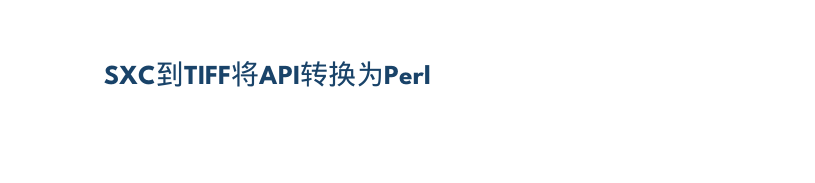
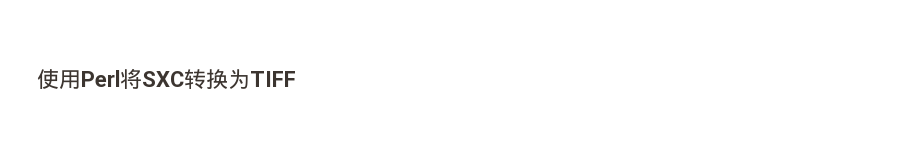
[104,61,431,87] SXC到TIFF将API转换为Perl -> [37,68,296,89] 使用Perl将SXC转换为TIFF

